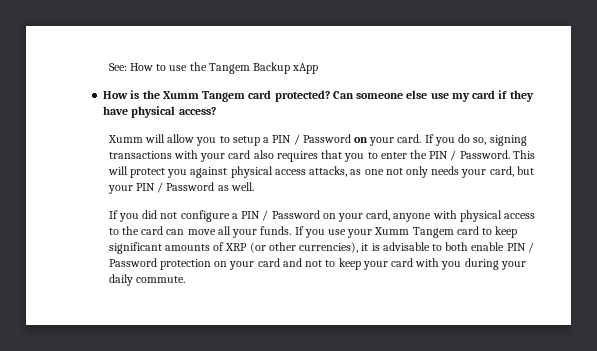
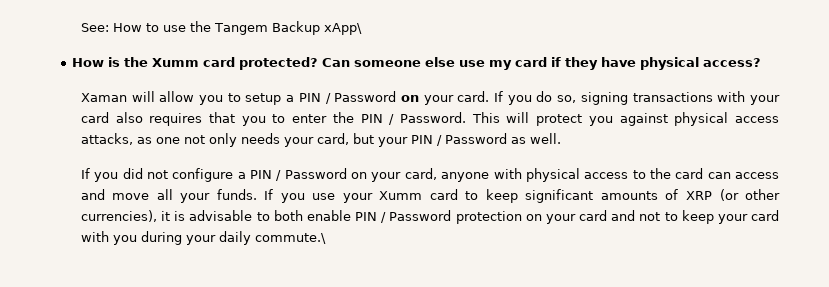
[292,63,319,74] xApp -> [323,23,362,35] xApp\
[202,91,246,102] Tangem -> (200, 62) none
[107,135,143,143] Xumm -> [80,93,127,102] Xaman
(185, 232) none -> [735,172,780,179] [80,189,105,200] access and
[412,227,454,238] Tangem -> (423, 195) none
[135,276,185,283] commute. -> [254,233,326,244] commute.\

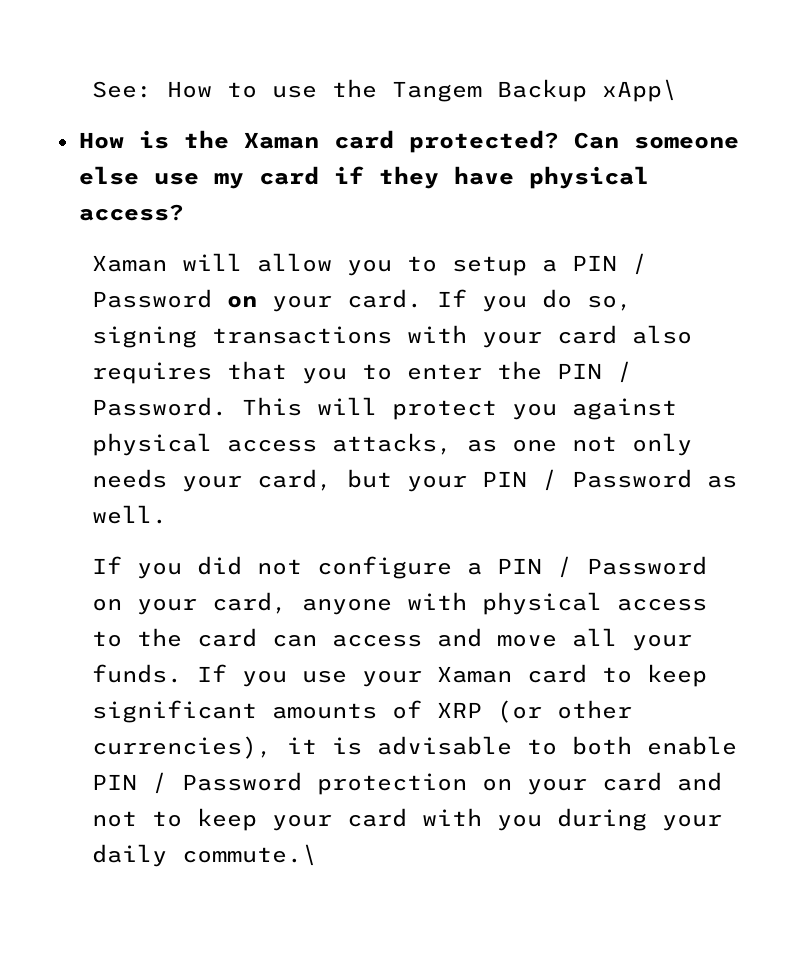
[152,58,200,67] Xumm -> [243,132,319,149] Xaman
[379,191,423,200] Xumm -> [437,666,513,683] Xaman

